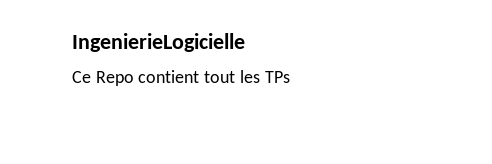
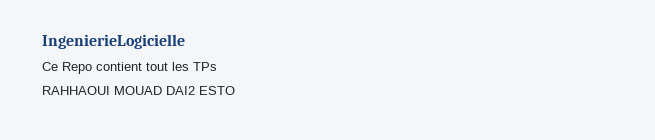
(290, 77) none -> [42,86,235,95] // RAHHAOUI MOUAD DAI2 ESTO

